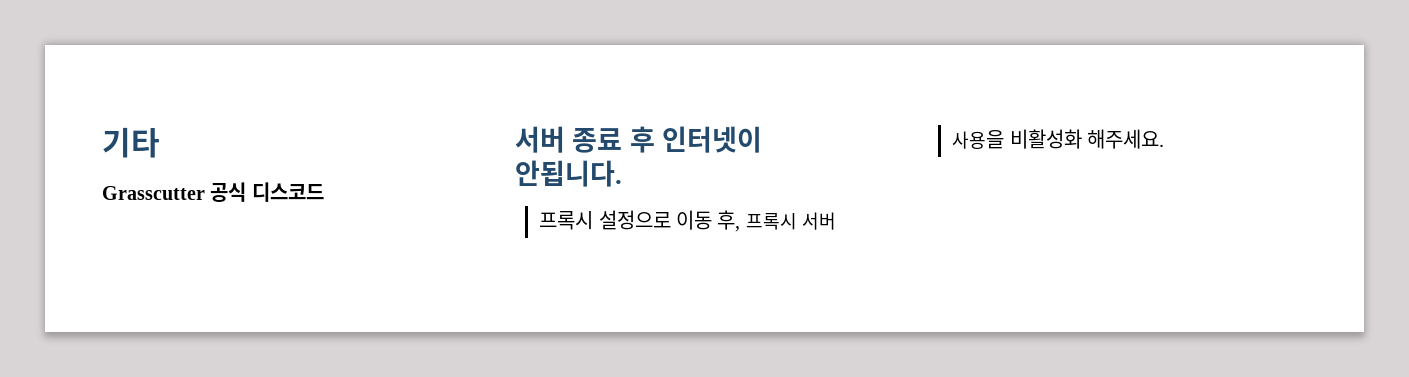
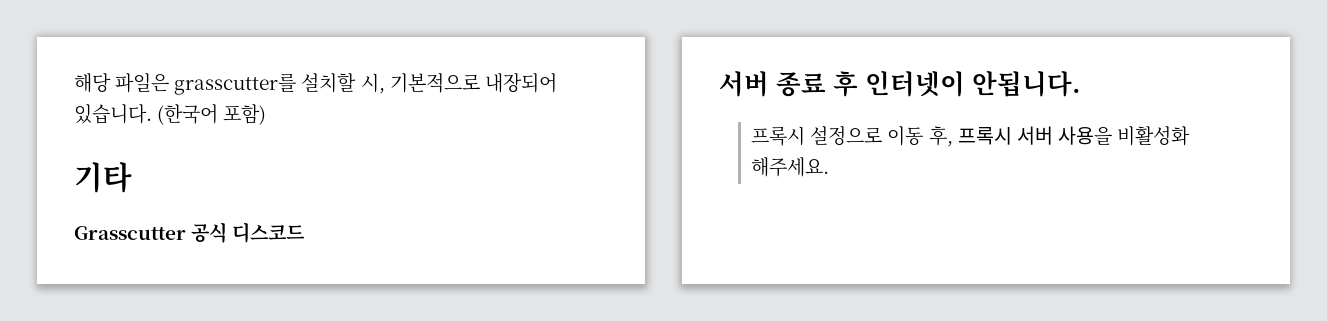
(102, 142) none -> [74,73,557,95] [74,104,267,125] 해당 파일은 grasscutter를 설치할 시, 기본적으로 내장되어 있습니다. (한국어 포함) //

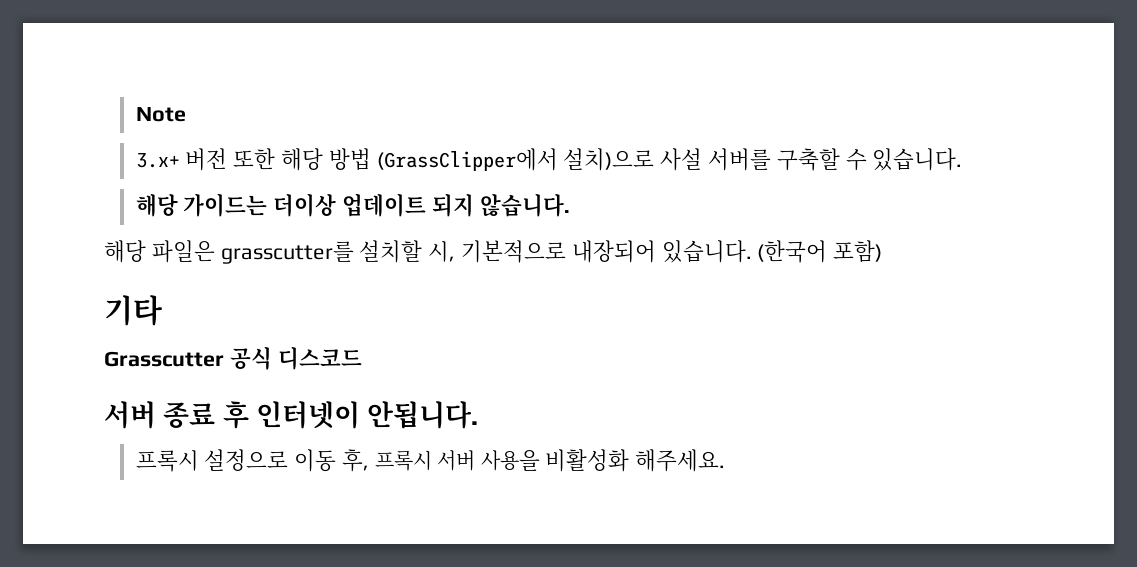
(74, 83) none -> [135,107,186,122] [135,148,963,171] [135,193,570,217] Note // 3.x+ 버전 또한 해당 방법 (GrassClipper에서 설치)으로 사설 서버를 구축할 수 있습니다. // 해당 가이드는 더이상 업데이트 되지 않습니다. //

